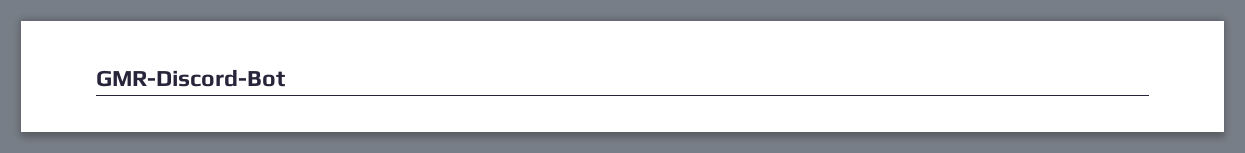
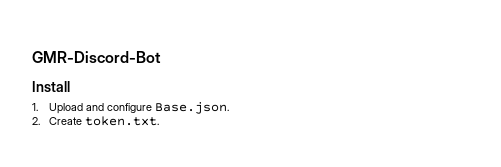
(285, 78) none -> [32,81,70,92] [32,102,229,114] [32,116,159,126] // Install // 1. Upload and configure Base.json. // 2. Create token.txt.

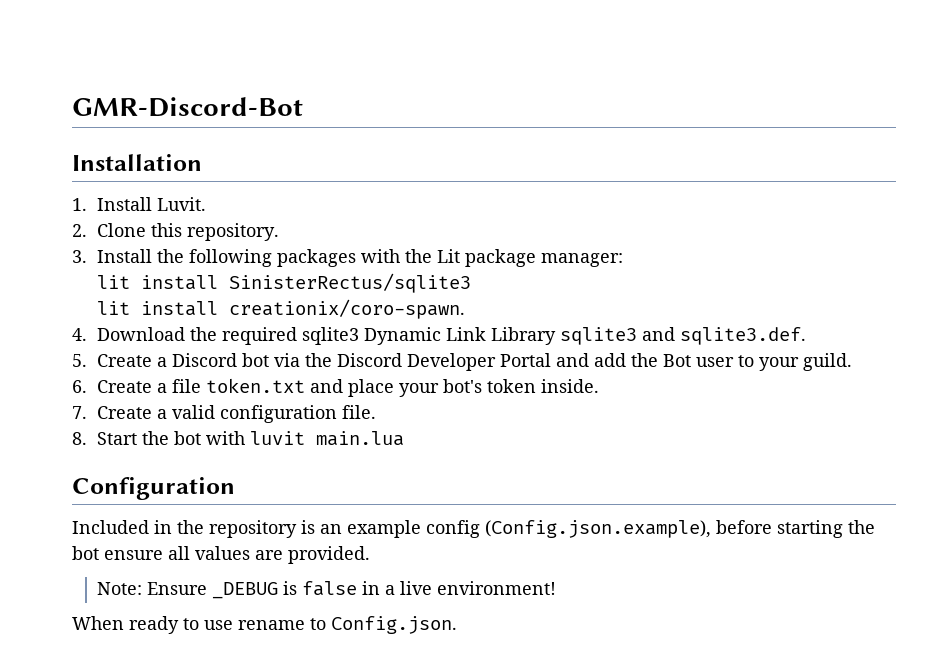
[32,81,70,92] Install -> [72,154,202,171] Installation
[48,102,229,114] [32,116,159,126] Upload and configure Base.json. // 2. Create token.txt. -> [97,197,207,211] [72,223,280,241] [72,249,624,267] [97,273,472,293] [97,299,466,319] [72,327,807,345] [72,353,853,371] [72,378,600,397] [72,405,377,423] [72,431,405,446] [72,477,235,500] [72,520,875,538] [72,546,370,564] [97,581,557,599] [72,616,457,634] Install Luvit. // 2. Clone this repository. // 3. Install the following packages with the Lit package manager: // lit install SinisterRectus/sqlite3 // lit install creationix/coro-spawn. // 4. Download the required sqlite3 Dynamic Link Library sqlite3 and sqlite3.def. // 5. Create a Discord bot via the Discord Developer Portal and add the Bot user to your guild. // 6. Create a file token.txt and place your bot's token inside. // 7. Create a valid configuration file. // 8. Start the bot with luvit main.lua // Configuration // Included in the repository is an example config (Config.json.example), before starting the bot ensure all values are provided. // Note: Ensure _DEBUG is false in a live environment! // When ready to use rename to Config.json.

